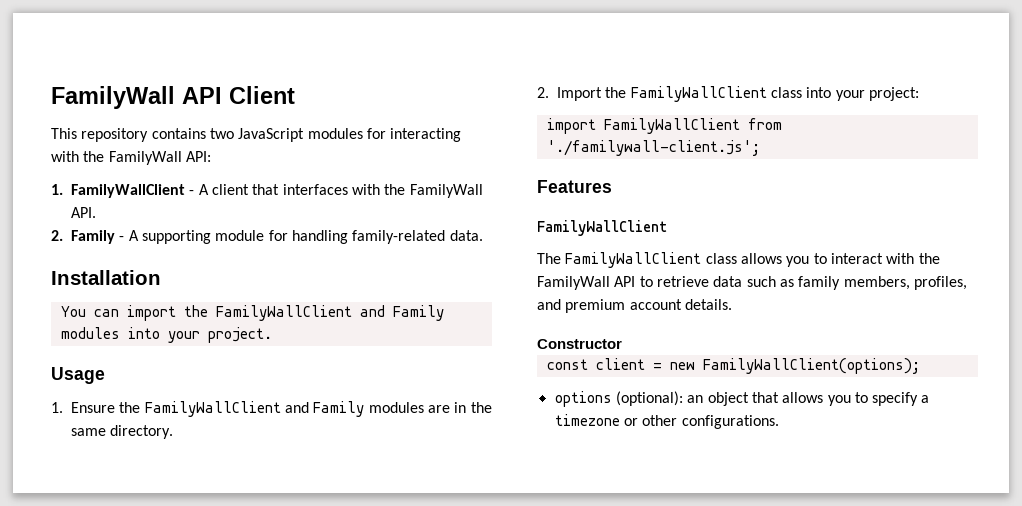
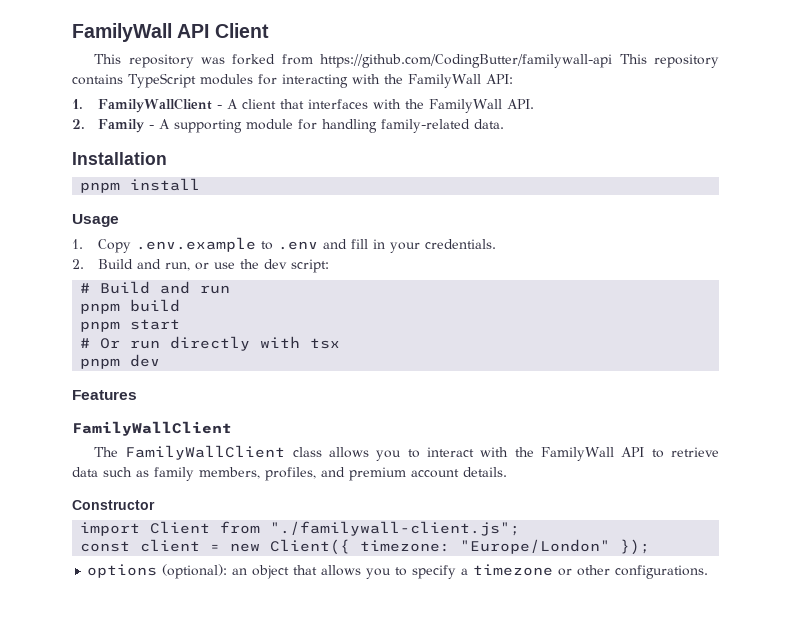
[151,128,305,142] contains two JavaScript -> [200,54,719,68] [72,73,196,88] was forked from https://github.com/CodingButter/familywall-api This repository contains TypeScript
[60,305,444,321] [60,327,272,343] [51,367,105,384] [51,401,492,417] [71,425,174,439] [537,86,919,102] [546,118,782,134] [546,140,760,156] You can import the FamilyWallClient and Family modules into your project. // Usage // 1. Ensure the FamilyWallClient and Family modules are in the same directory. // 2. Import the FamilyWallClient class into your project: // import FamilyWallClient from './familywall-client.js'; -> [80,178,201,193] [72,214,119,227] [72,237,496,253] [72,259,329,273] [80,281,231,294] [80,299,181,314] [80,319,181,332] [80,336,341,351] [80,354,161,369] pnpm install // Usage // 1. Copy .env.example to .env and fill in your credentials. // 2. Build and run, or use the dev script: // # Build and run // pnpm build // pnpm start // # Or run directly with tsx // pnpm dev
(622, 344) none -> [80,521,521,536] // import Client from "./familywall-client.js";
[702,358,920,374] FamilyWallClient(options); -> [270,539,651,555] Client({ timezone: "Europe/London" });

